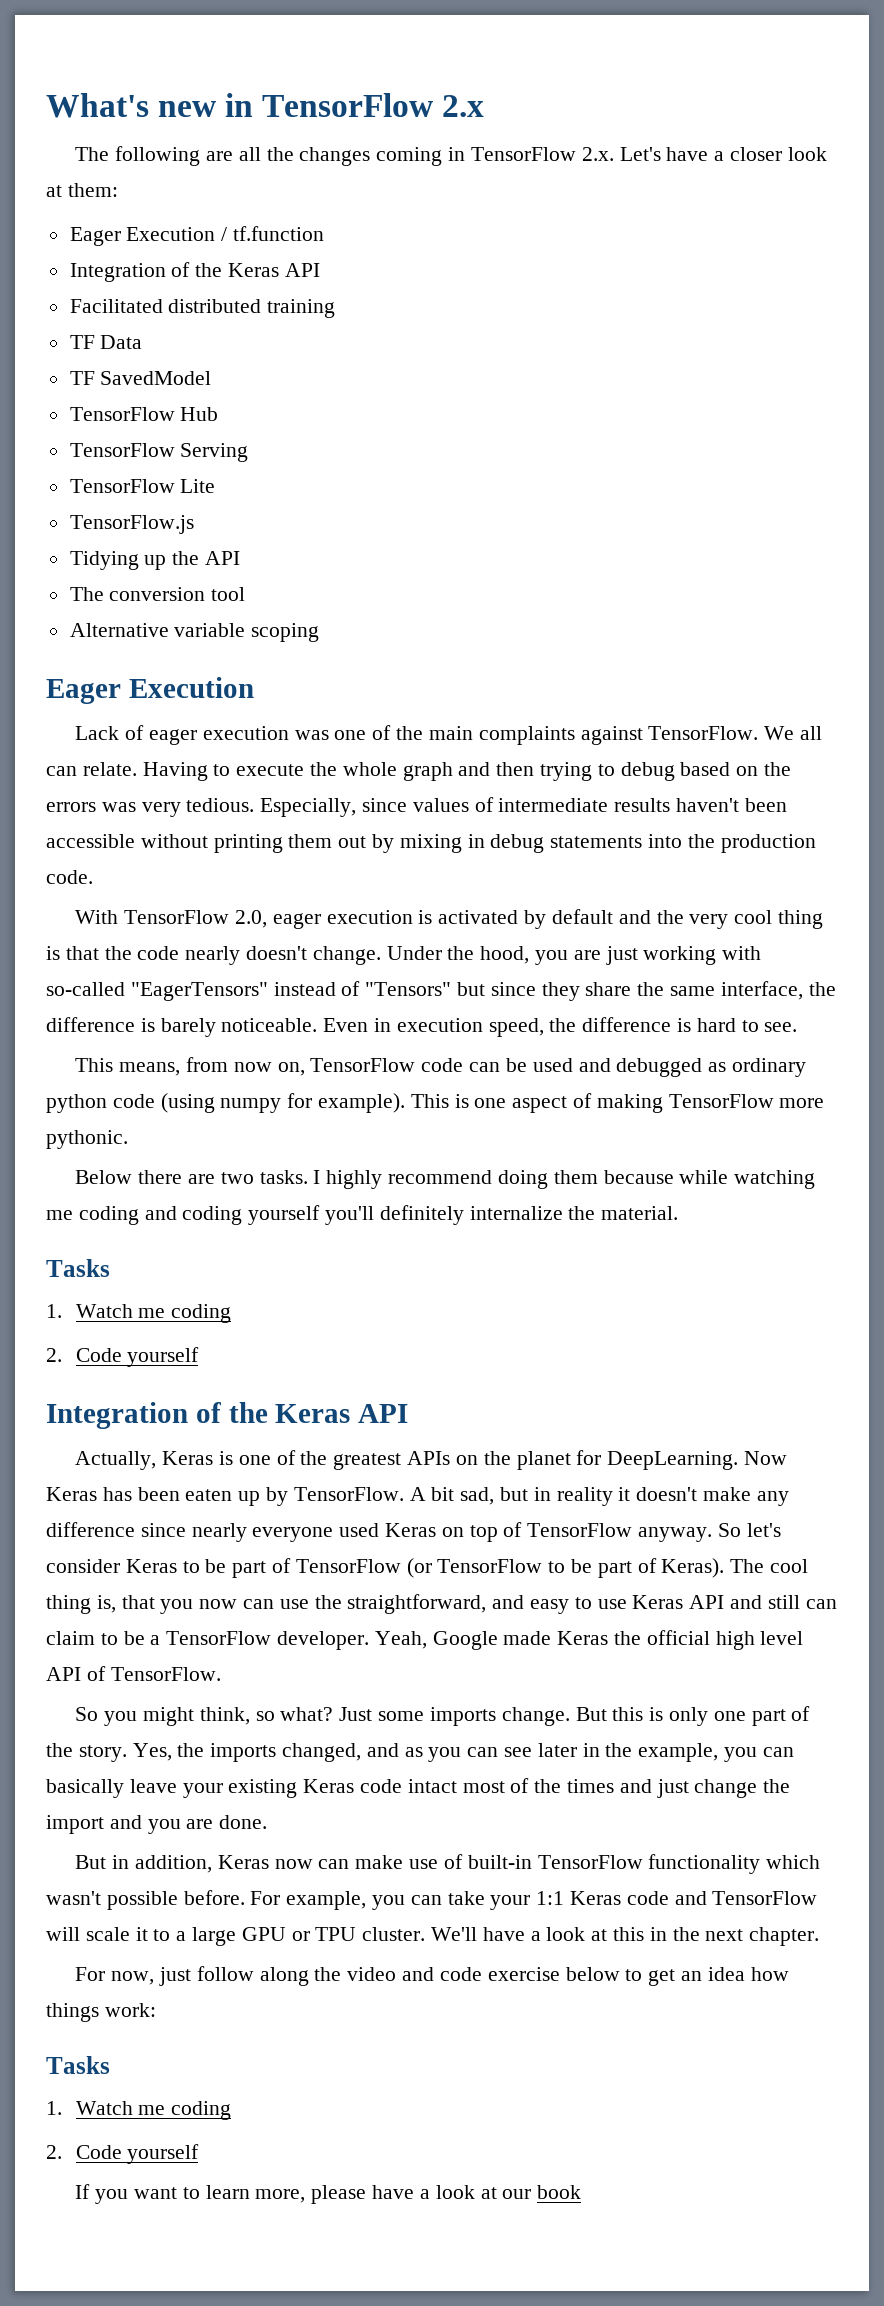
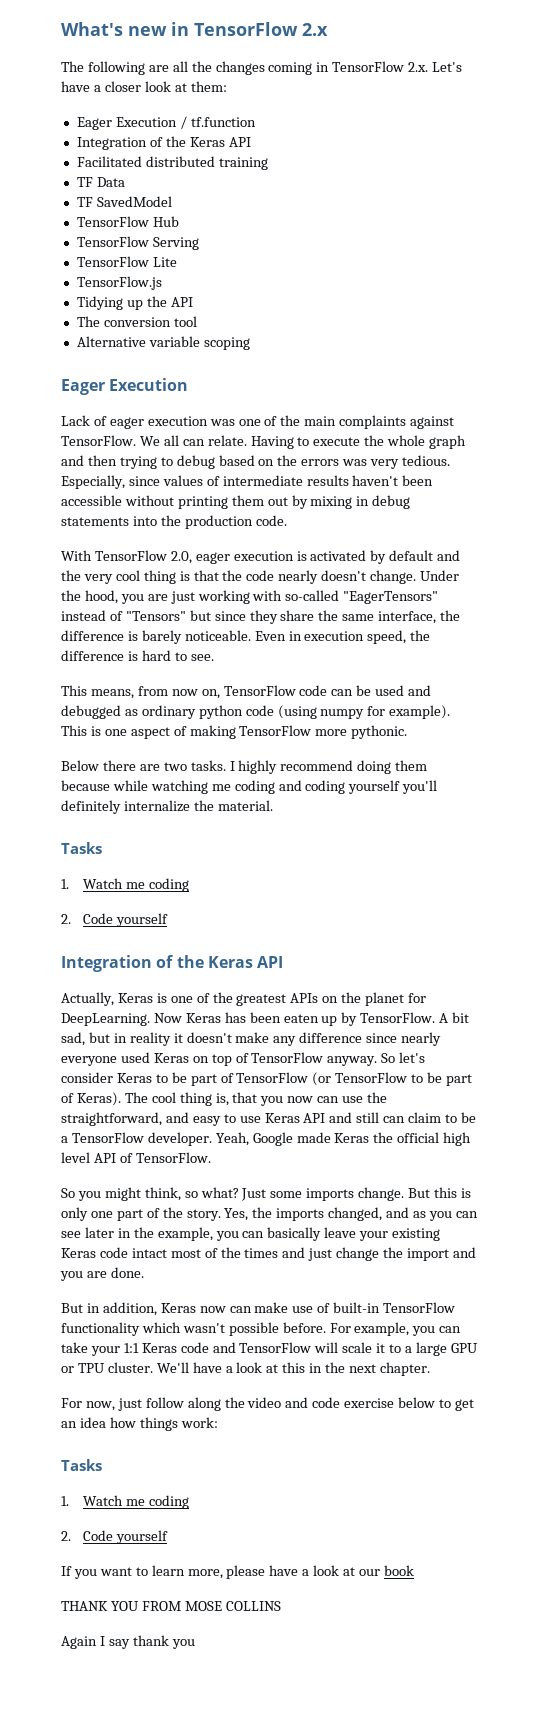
(582, 2192) none -> [61,1601,281,1611] [61,1635,195,1649] // THANK YOU FROM MOSE COLLINS // Again I say thank you

